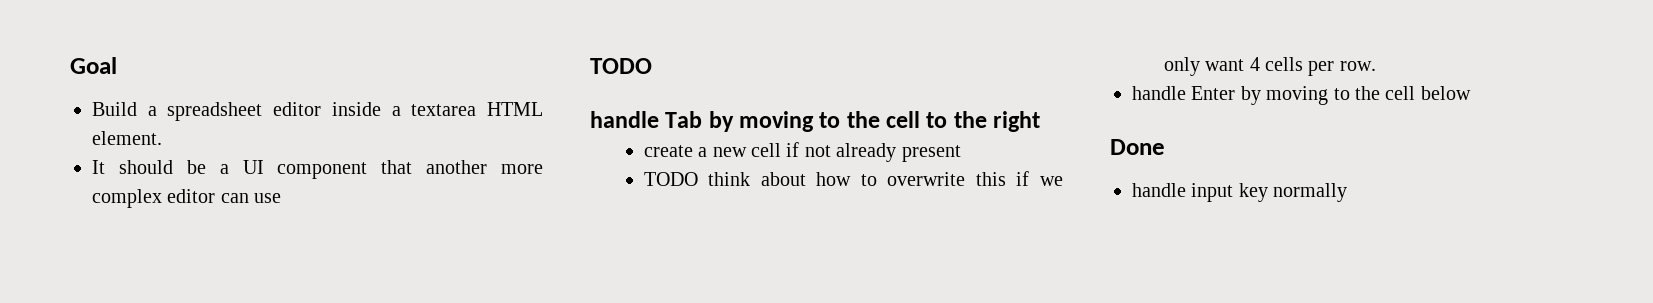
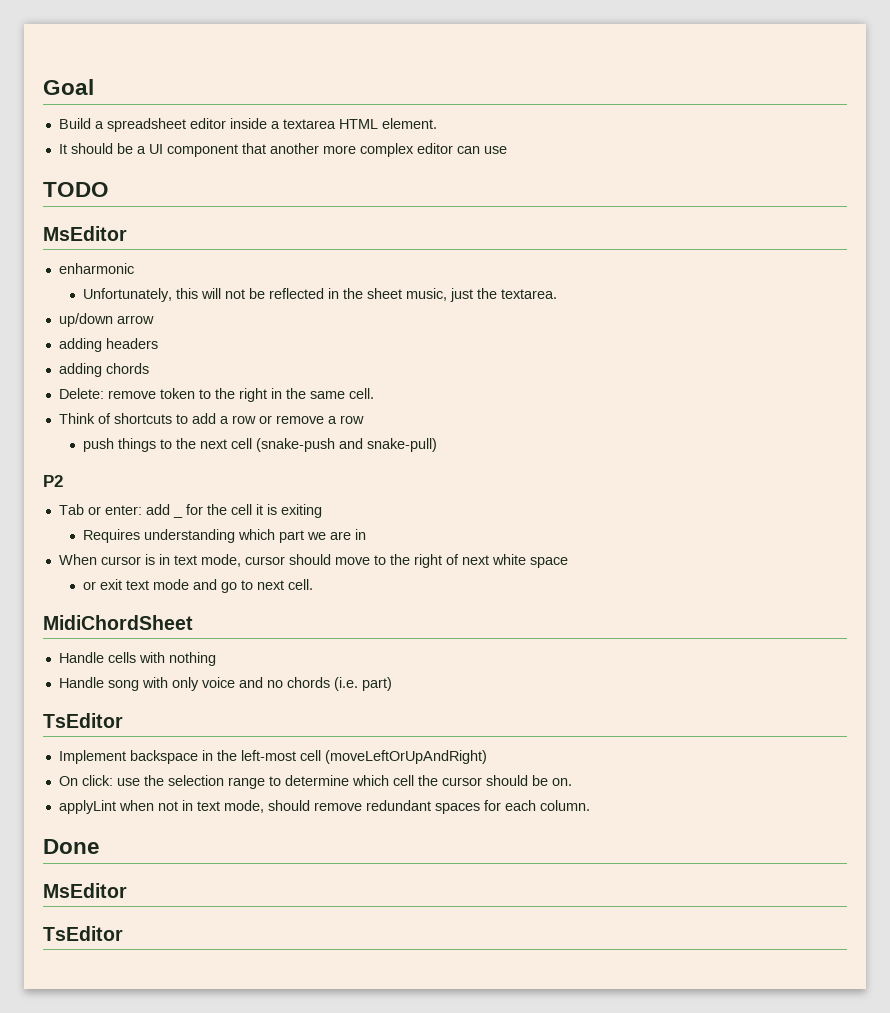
[590,111,1041,132] [643,142,961,162] [643,171,1063,186] [1163,57,1376,76] [1132,86,1471,105] [1110,139,1165,155] [1132,183,1348,202] handle Tab by moving to the cell to the right // create a new cell if not already present // TODO think about how to overwrite this if we only want 4 cells per row. // handle Enter by moving to the cell below // Done // handle input key normally -> [43,226,127,241] [58,263,134,274] [83,288,558,302] [58,313,154,327] [58,338,158,352] [58,363,149,377] [58,388,374,402] [58,413,364,424] [83,438,438,452] [43,475,63,487] [58,504,170,515] [172,515,183,518] [185,504,322,518] [83,529,367,543] [58,554,568,568] [83,579,314,593] [43,615,193,630] [58,652,216,666] [58,677,392,691] [43,713,123,728] [58,750,487,764] [58,775,572,789] [58,800,590,814] [43,839,100,854] [43,883,127,898] [43,926,123,941] MsEditor // enharmonic // Unfortunately, this will not be reflected in the sheet music, just the textarea. // up/down arrow // adding headers // adding chords // Delete: remove token to the right in the same cell. // Think of shortcuts to add a row or remove a row // push things to the next cell (snake-push and snake-pull) // P2 // Tab or enter: add _ for the cell it is exiting // Requires understanding which part we are in // When cursor is in text mode, cursor should move to the right of next white space // or exit text mode and go to next cell. // MidiChordSheet // Handle cells with nothing // Handle song with only voice and no chords (i.e. part) // TsEditor // Implement backspace in the left-most cell (moveLeftOrUpAndRight) // On click: use the selection range to determine which cell the cursor should be on. // applyLint when not in text mode, should remove redundant spaces for each column. // Done // MsEditor // TsEditor

